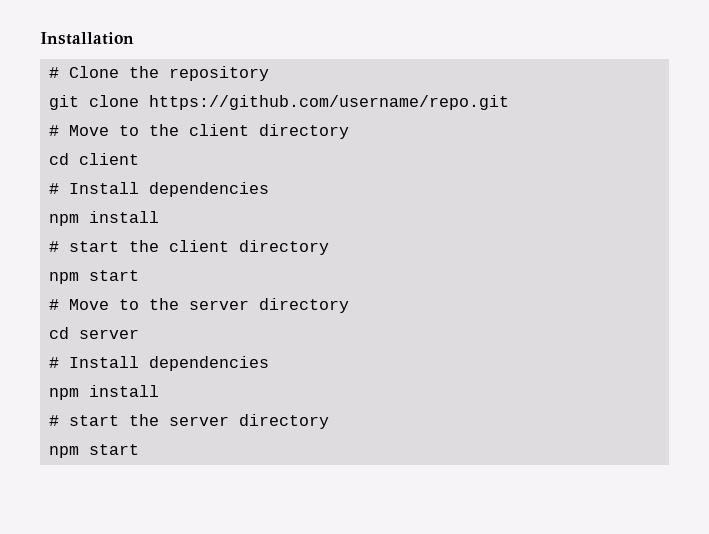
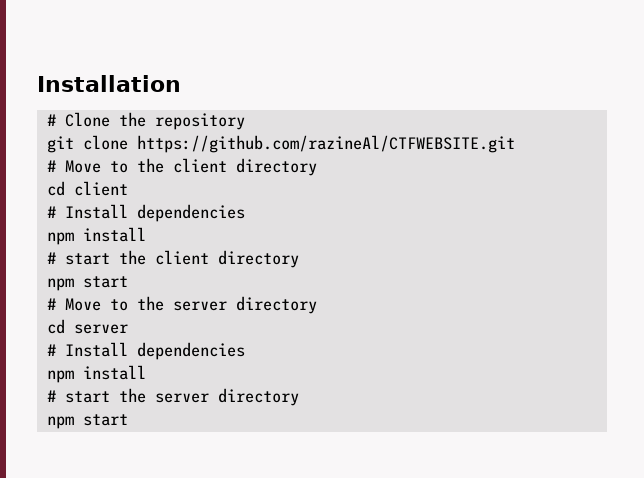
[149,95,509,110] https://github.com/username/repo.git -> [136,135,515,153] https://github.com/razineAl/CTFWEBSITE.git

